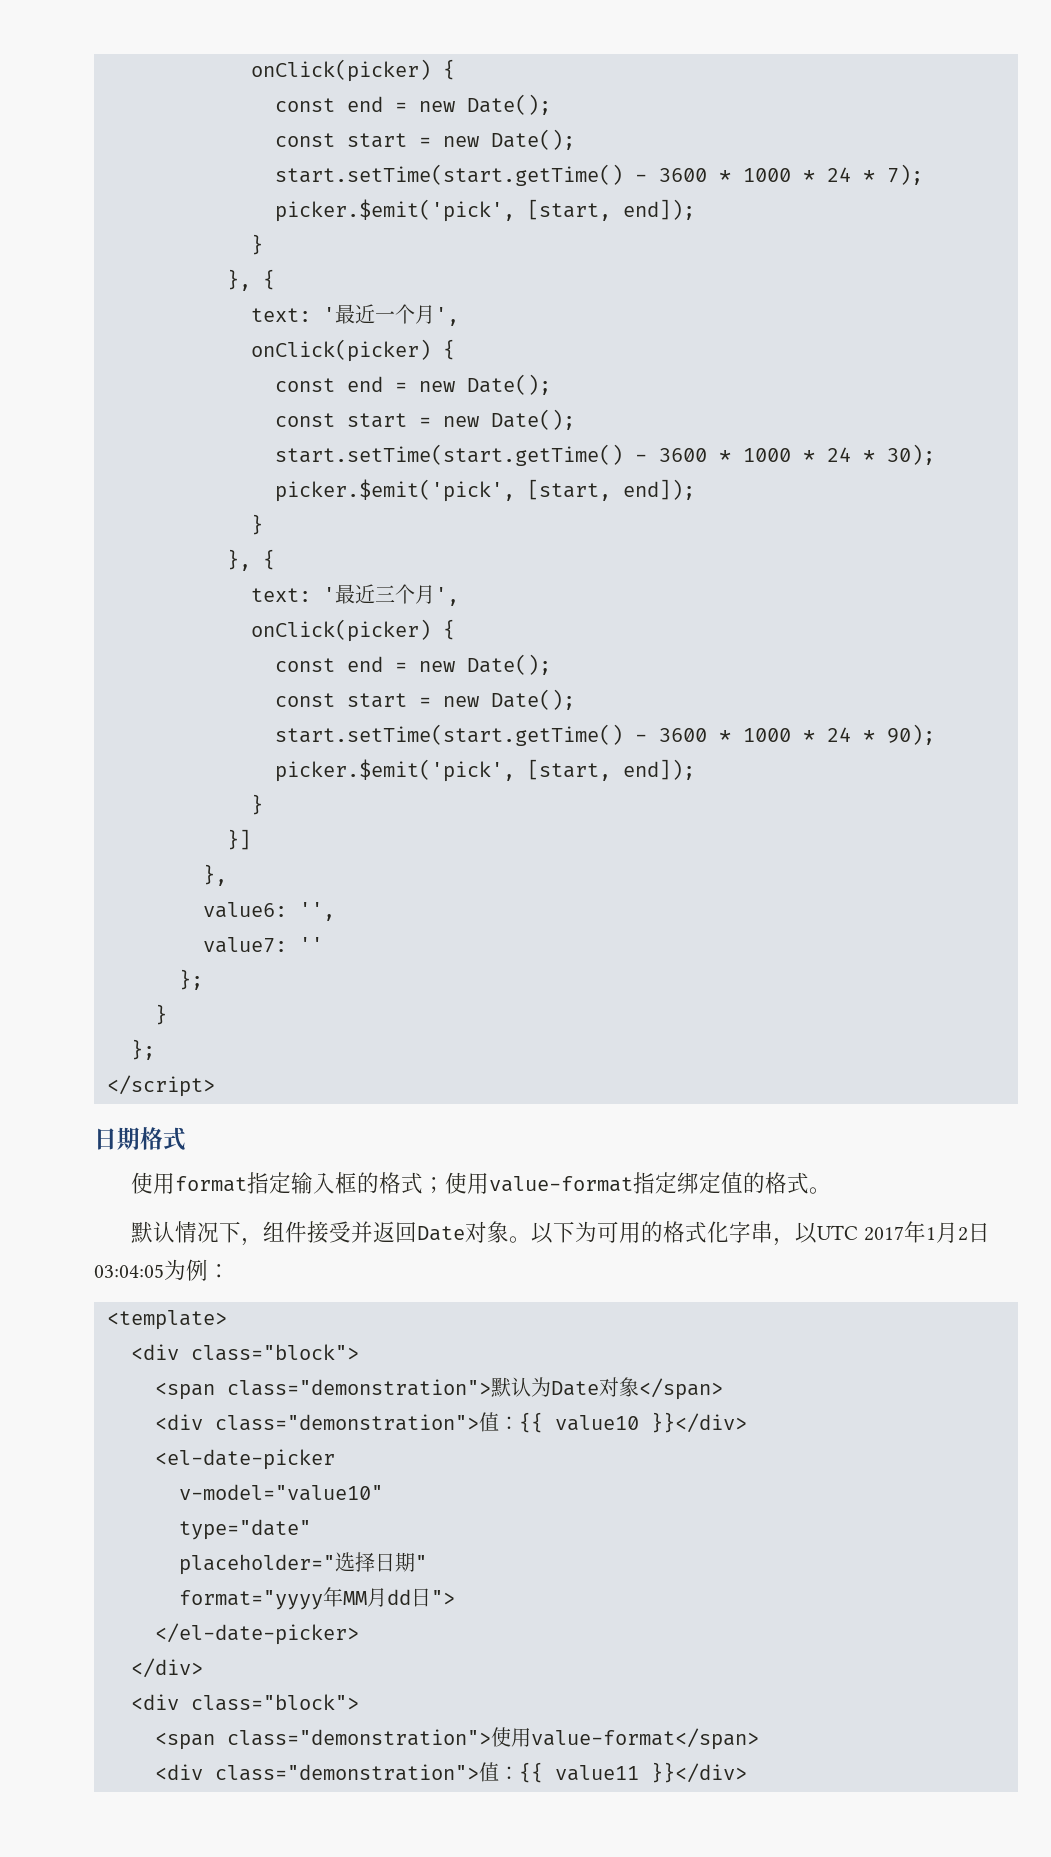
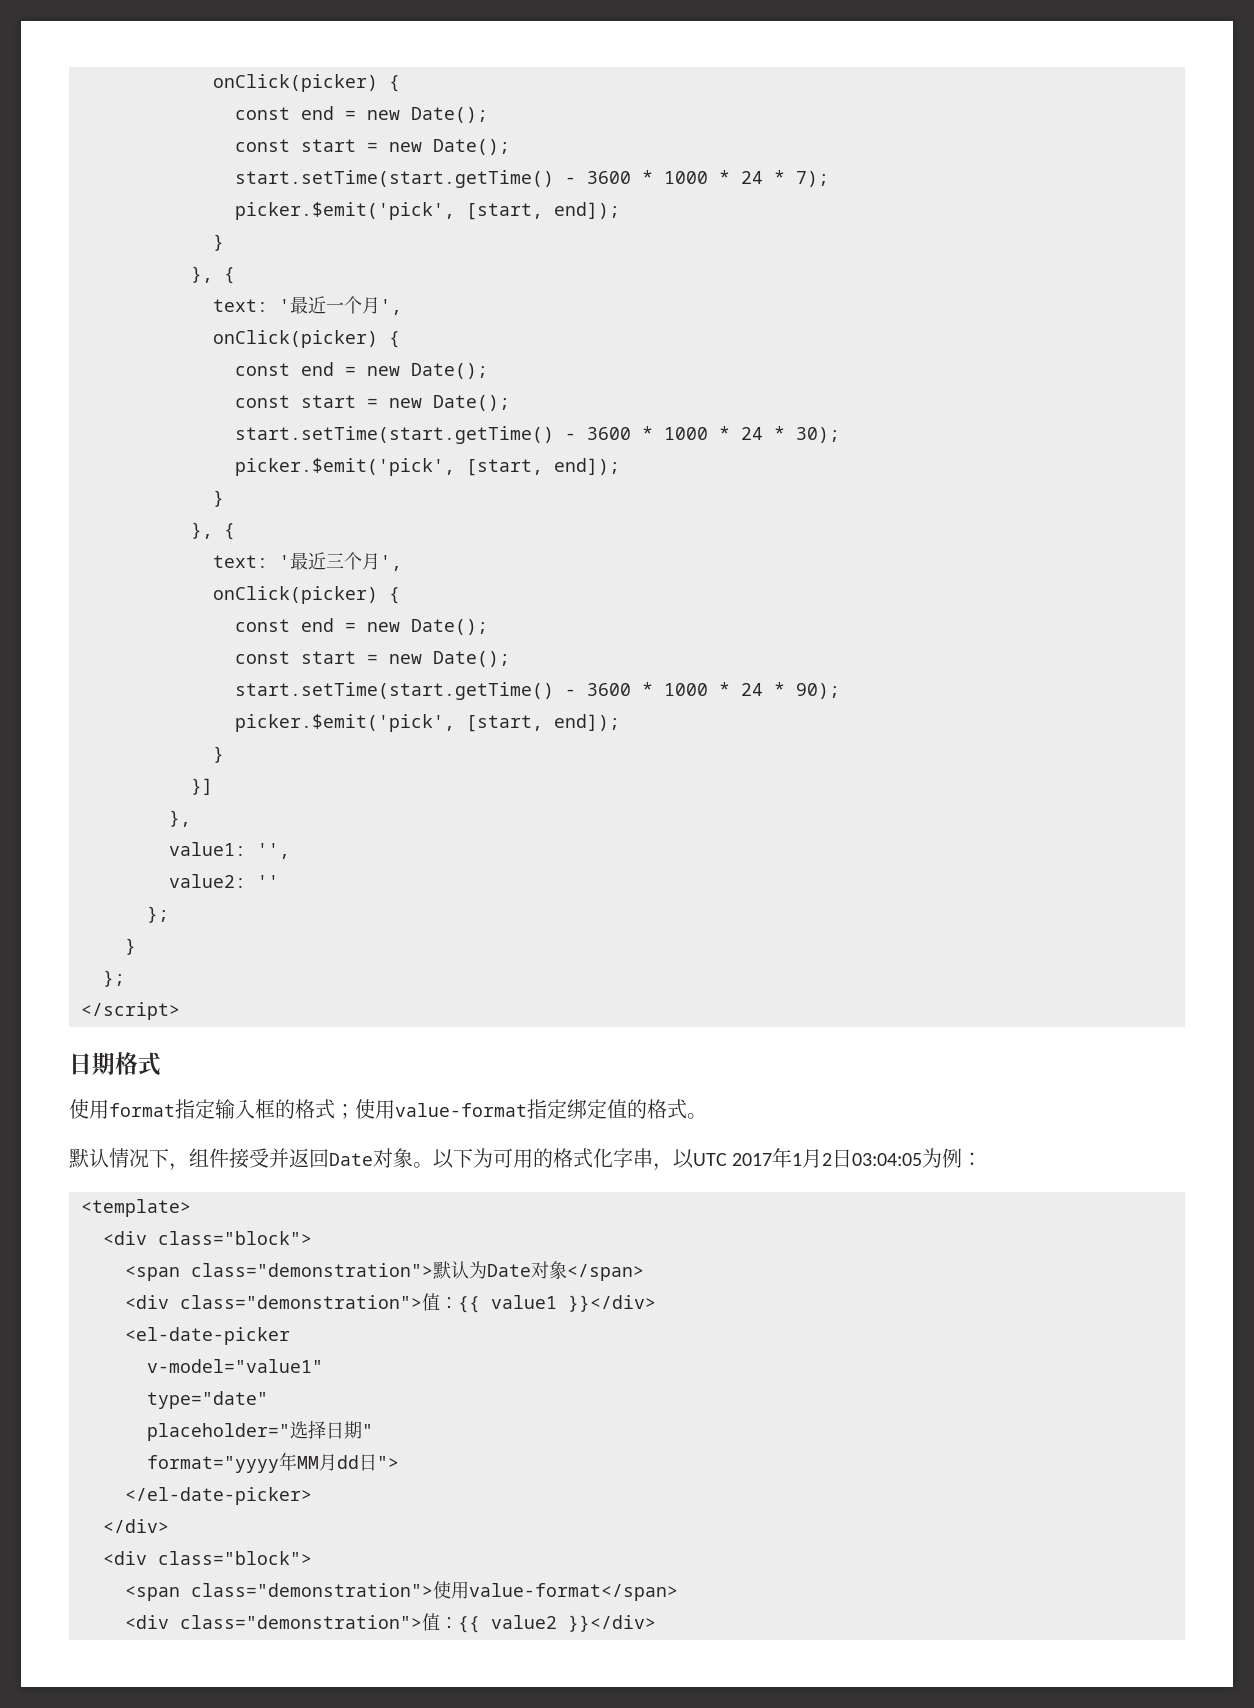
[202,902,287,918] value6: -> [169,842,246,856] value1:
[202,937,287,953] value7: -> [169,874,246,888] value2:
[554,1415,639,1431] value10 -> [491,1295,557,1309] value1
[178,1484,383,1501] v-model="value10" -> [147,1359,323,1373] v-model="value1"
[554,1765,639,1781] value11 -> [491,1615,557,1629] value2

